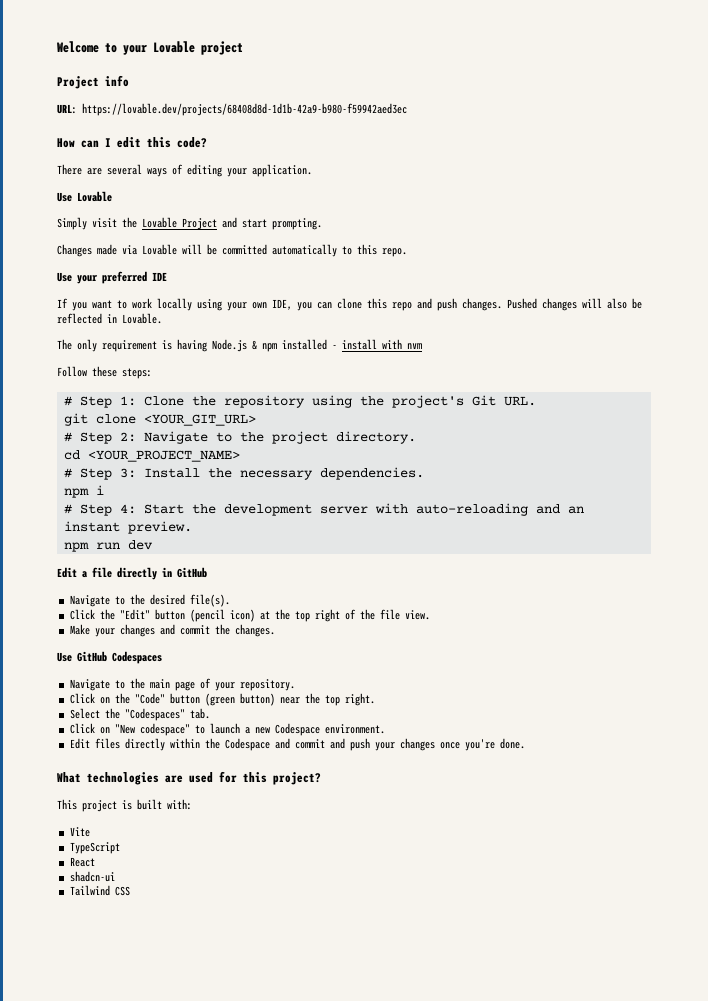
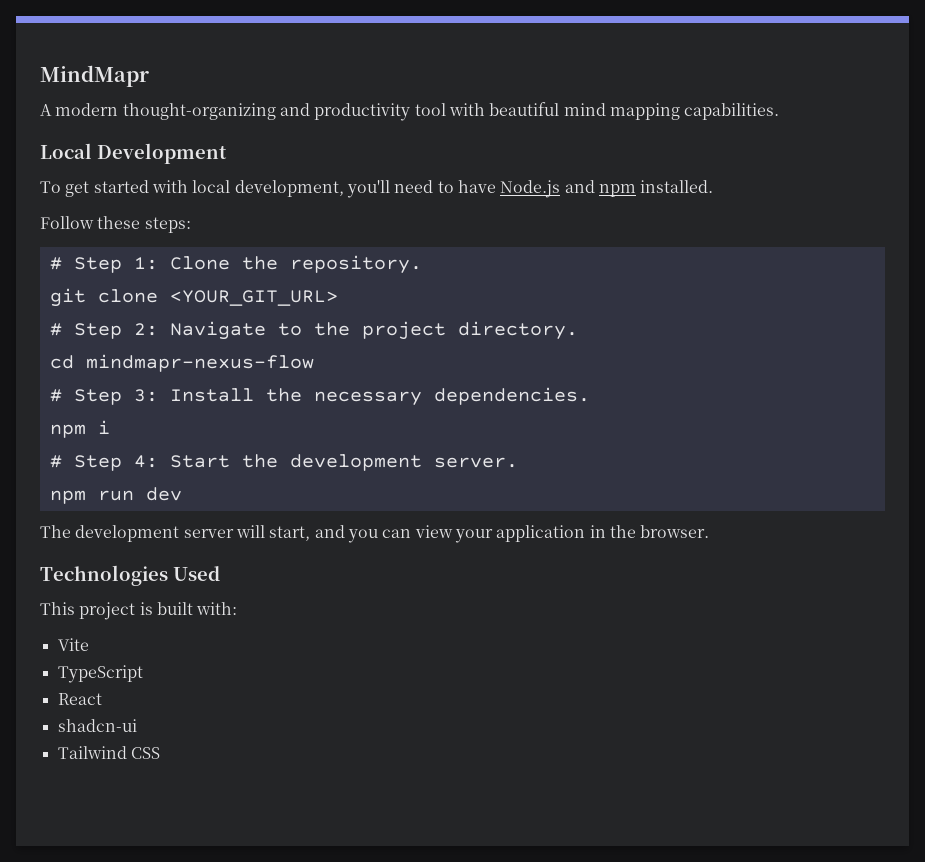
[57,41,243,55] [57,75,129,89] [57,103,407,116] [57,137,207,148] [57,164,312,177] [57,191,112,202] [57,217,322,230] [57,244,407,257] [57,271,167,284] [57,298,642,311] [57,313,162,324] [57,339,422,352] Welcome to your Lovable project // Project info // URL: https://lovable.dev/projects/68408d8d-1d1b-42a9-b980-f59942aed3ec // How can I edit this code? // There are several ways of editing your application. // Use Lovable // Simply visit the Lovable Project and start prompting. // Changes made via Lovable will be committed automatically to this repo. // Use your preferred IDE // If you want to work locally using your own IDE, you can clone this repo and push changes. Pushed changes will also be reflected in Lovable. // The only requirement is having Node.js & npm installed - install with nvm -> [40,65,149,87] [40,102,780,121] [40,143,227,164] [40,180,714,198] MindMapr // A modern thought-organizing and productivity tool with beautiful mind mapping capabilities. // Local Development // To get started with local development, you'll need to have Node.js and npm installed.
[223,395,536,408] repository using the project's Git URL. -> [289,255,422,274] repository.
[87,450,240,462] <YOUR_PROJECT_NAME> -> [85,354,314,372] mindmapr-nexus-flow
[319,503,584,516] [63,521,192,534] [63,540,153,552] [57,567,207,580] [69,594,230,607] [69,609,430,622] [69,624,275,637] [57,651,162,664] [69,678,295,691] [69,693,375,706] [69,708,210,721] [69,723,385,736] [69,738,525,751] [57,771,321,785] server with auto-reloading and an instant preview. // npm run dev // Edit a file directly in GitHub // Navigate to the desired file(s). // Click the "Edit" button (pencil icon) at the top right of the file view. // Make your changes and commit the changes. // Use GitHub Codespaces // Navigate to the main page of your repository. // Click on the "Code" button (green button) near the top right. // Select the "Codespaces" tab. // Click on "New codespace" to launch a new Codespace environment. // Edit files directly within the Codespace and commit and push your changes once you're done. // What technologies are used for this project? -> [433,457,518,468] [49,487,182,504] [40,525,710,543] [40,565,220,586] server. // npm run dev // The development server will start, and you can view your application in the browser. // Technologies Used

